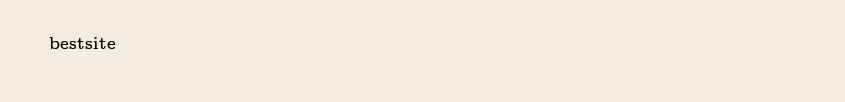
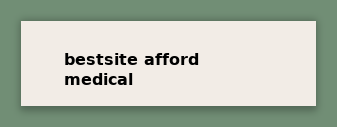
(116, 43) none -> [144,53,199,65] [64,73,133,85] afford medical

